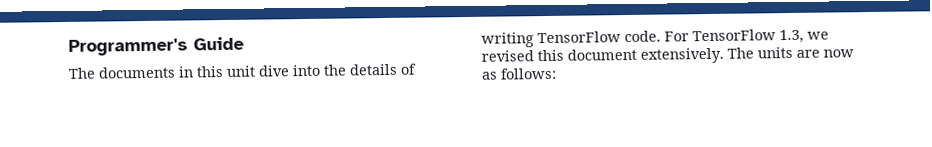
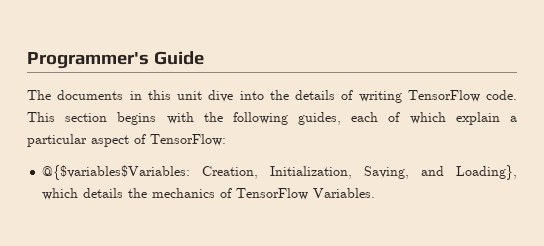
[664,29,829,44] [481,46,854,64] [481,67,557,80] For TensorFlow 1.3, we revised this document extensively. The units are now as follows: -> [27,112,517,125] [27,134,226,147] [42,165,517,180] [42,188,376,200] This section begins with the following guides, each of which explain a particular aspect of TensorFlow: // @{$variables$Variables: Creation, Initialization, Saving, and Loading}, which details the mechanics of TensorFlow Variables.

